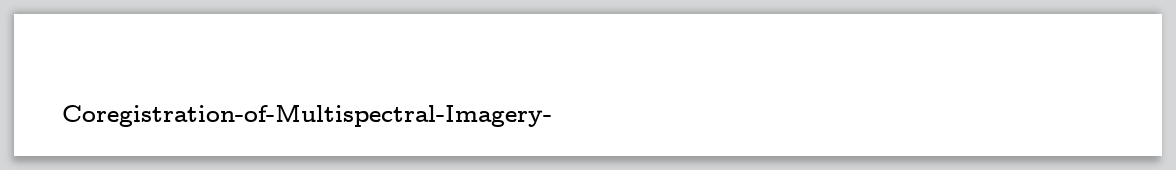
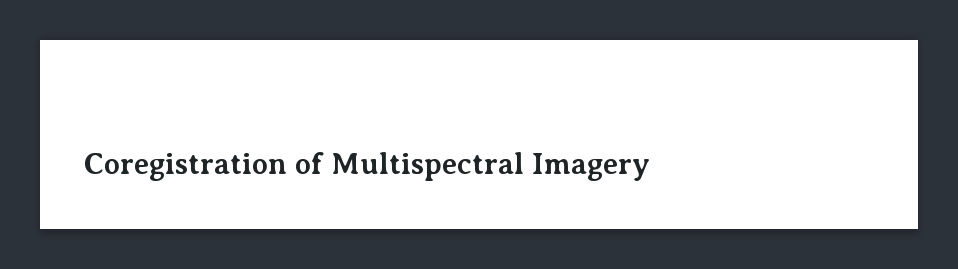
[62,104,552,127] Coregistration-of-Multispectral-Imagery- -> [84,152,651,181] Coregistration of Multispectral Imagery

